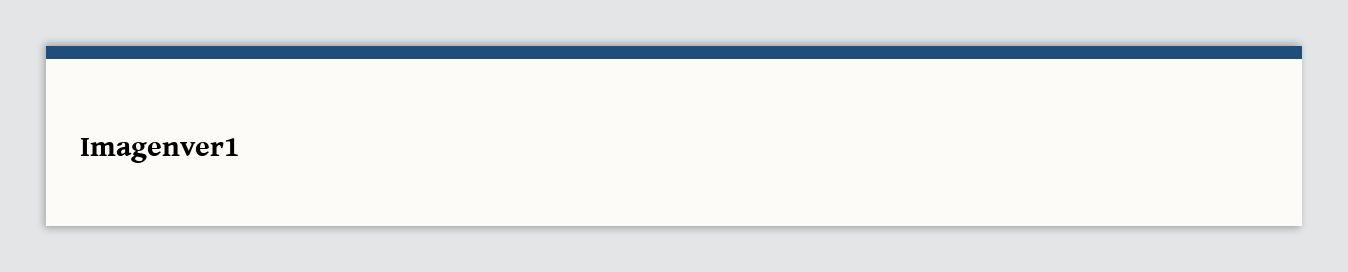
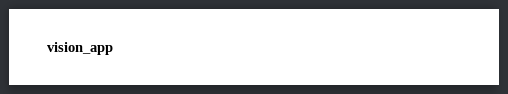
[80,138,240,163] Imagenver1 -> [47,42,113,55] vision_app

